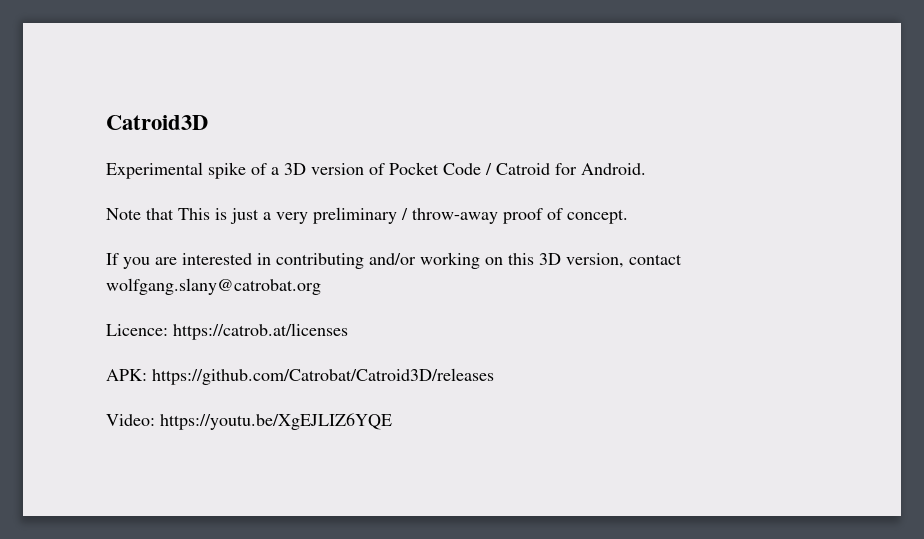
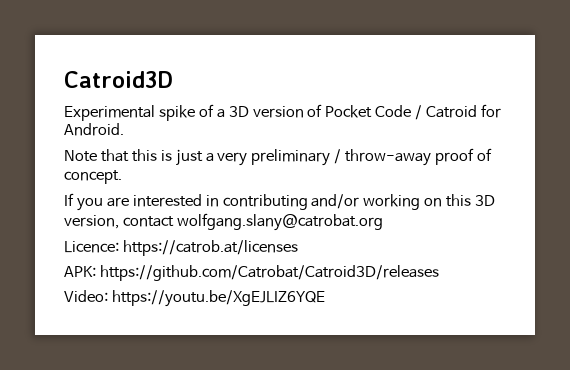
[178,208,210,220] This -> [131,149,157,162] this

